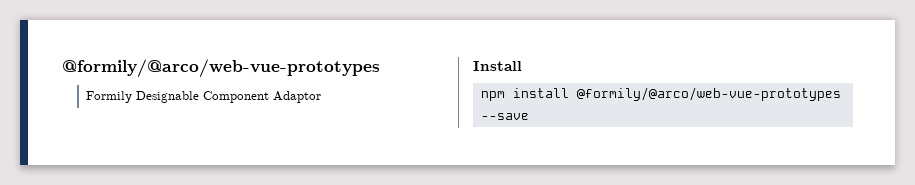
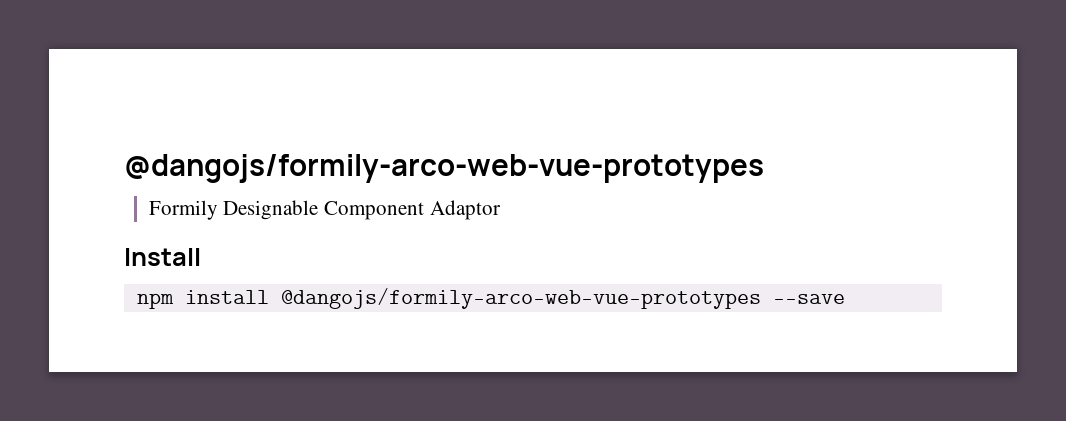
[62,59,380,78] @formily/@arco/web-vue-prototypes -> [124,154,764,183] @dangojs/formily-arco-web-vue-prototypes
[576,87,841,101] @formily/@arco/web-vue-prototypes -> [280,288,761,309] @dangojs/formily-arco-web-vue-prototypes

